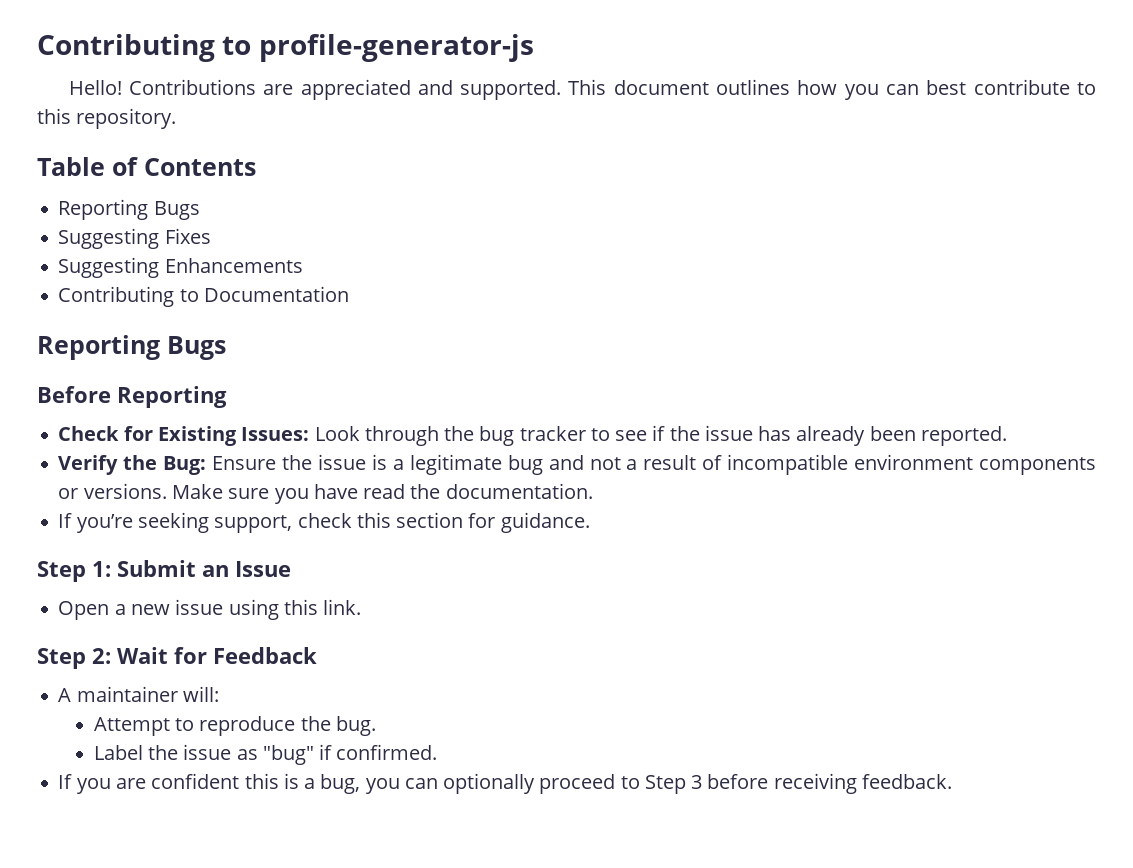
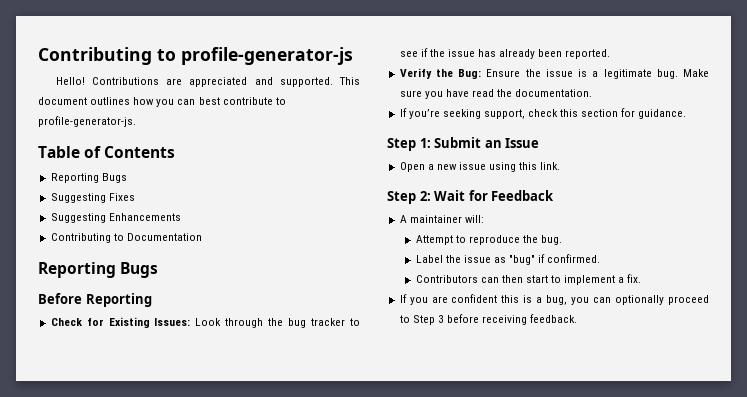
[37,108,177,129] this repository. -> [38,116,136,127] profile-generator-js.
[507,454,1096,475] [58,483,167,499] bug and not a result of incompatible environment components or versions. -> [656,69,678,79] bug.
(438, 752) none -> [415,274,642,285] // Contributors can then start to implement a fix.

